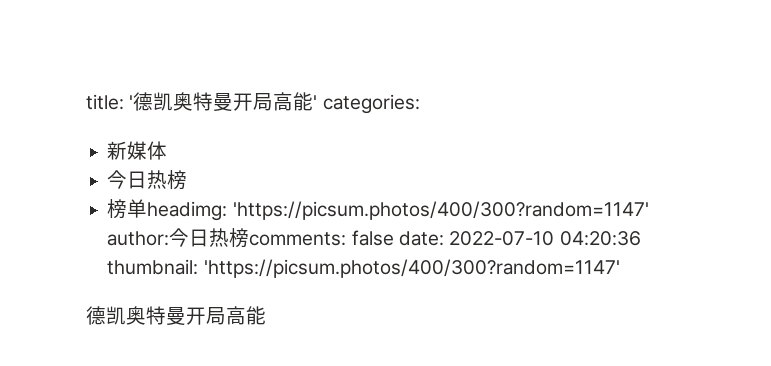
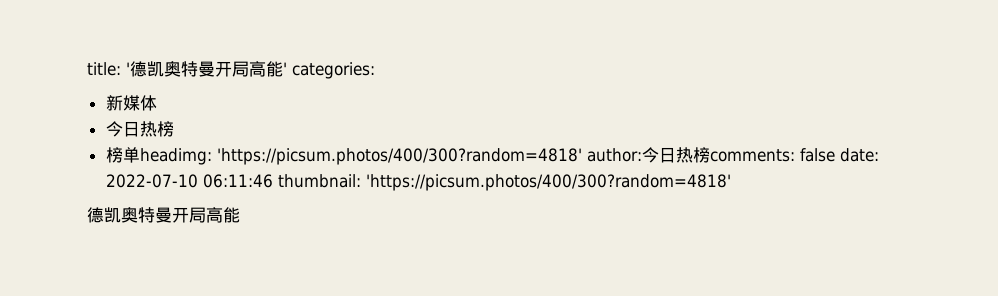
[232,201,649,220] 'https://picsum.photos/400/300?random=1147' -> [216,148,582,165] 'https://picsum.photos/400/300?random=4818'
[559,231,641,246] [107,259,620,278] 04:20:36 thumbnail: 'https://picsum.photos/400/300?random=1147' -> [202,174,731,191] 06:11:46 thumbnail: 'https://picsum.photos/400/300?random=4818'

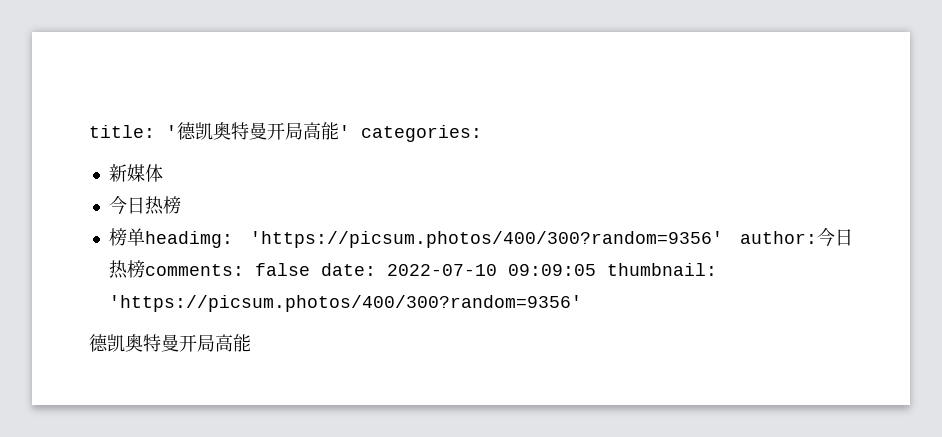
[216,148,582,165] 'https://picsum.photos/400/300?random=4818' -> [249,231,723,248] 'https://picsum.photos/400/300?random=9356'
[202,174,731,191] 06:11:46 thumbnail: 'https://picsum.photos/400/300?random=4818' -> [507,263,717,276] [108,295,582,312] 09:09:05 thumbnail: 'https://picsum.photos/400/300?random=9356'

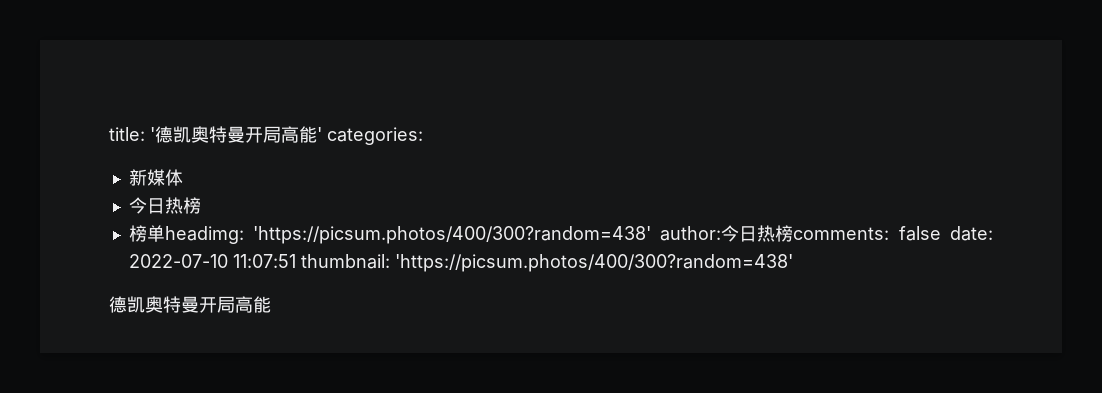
[249,231,723,248] 'https://picsum.photos/400/300?random=9356' -> [253,226,652,244] 'https://picsum.photos/400/300?random=438'
[507,263,717,276] [108,295,582,312] 09:09:05 thumbnail: 'https://picsum.photos/400/300?random=9356' -> [232,254,793,272] 11:07:51 thumbnail: 'https://picsum.photos/400/300?random=438'

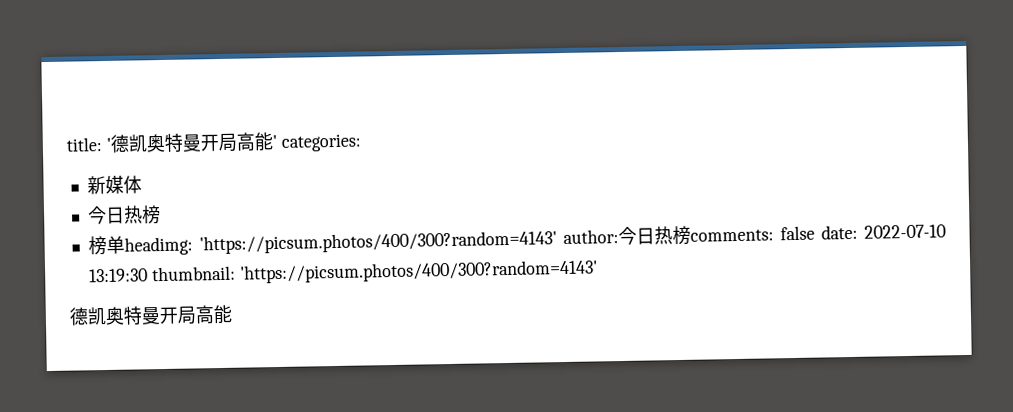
[253,226,652,244] 'https://picsum.photos/400/300?random=438' -> [198,230,557,255] 'https://picsum.photos/400/300?random=4143'
[232,254,793,272] 11:07:51 thumbnail: 'https://picsum.photos/400/300?random=438' -> [88,259,598,284] 13:19:30 thumbnail: 'https://picsum.photos/400/300?random=4143'

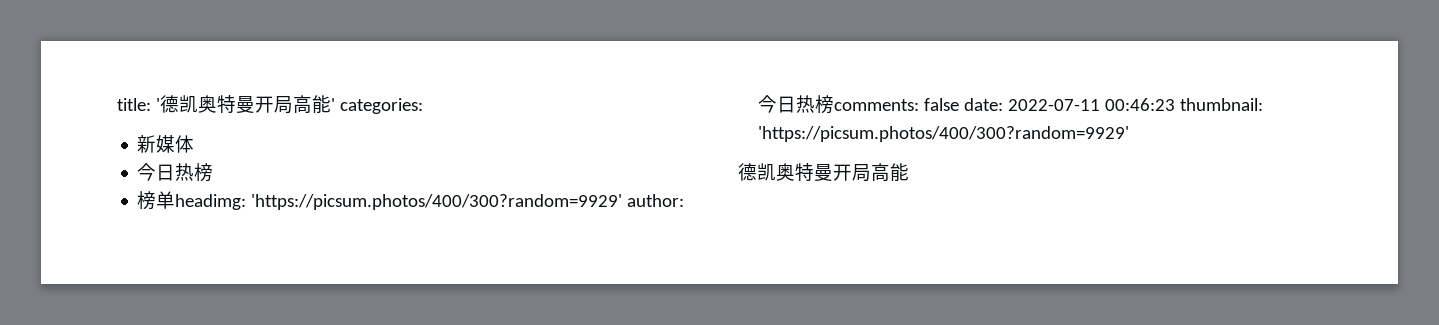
[198,230,557,255] 'https://picsum.photos/400/300?random=4143' -> [251,194,623,210] 'https://picsum.photos/400/300?random=9929'
[864,224,946,239] [88,259,598,284] 2022-07-10 13:19:30 thumbnail: 'https://picsum.photos/400/300?random=4143' -> [1008,98,1264,111] [758,126,1130,142] 2022-07-11 00:46:23 thumbnail: 'https://picsum.photos/400/300?random=9929'

